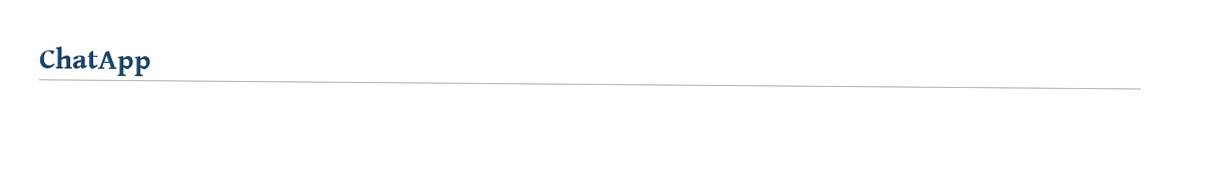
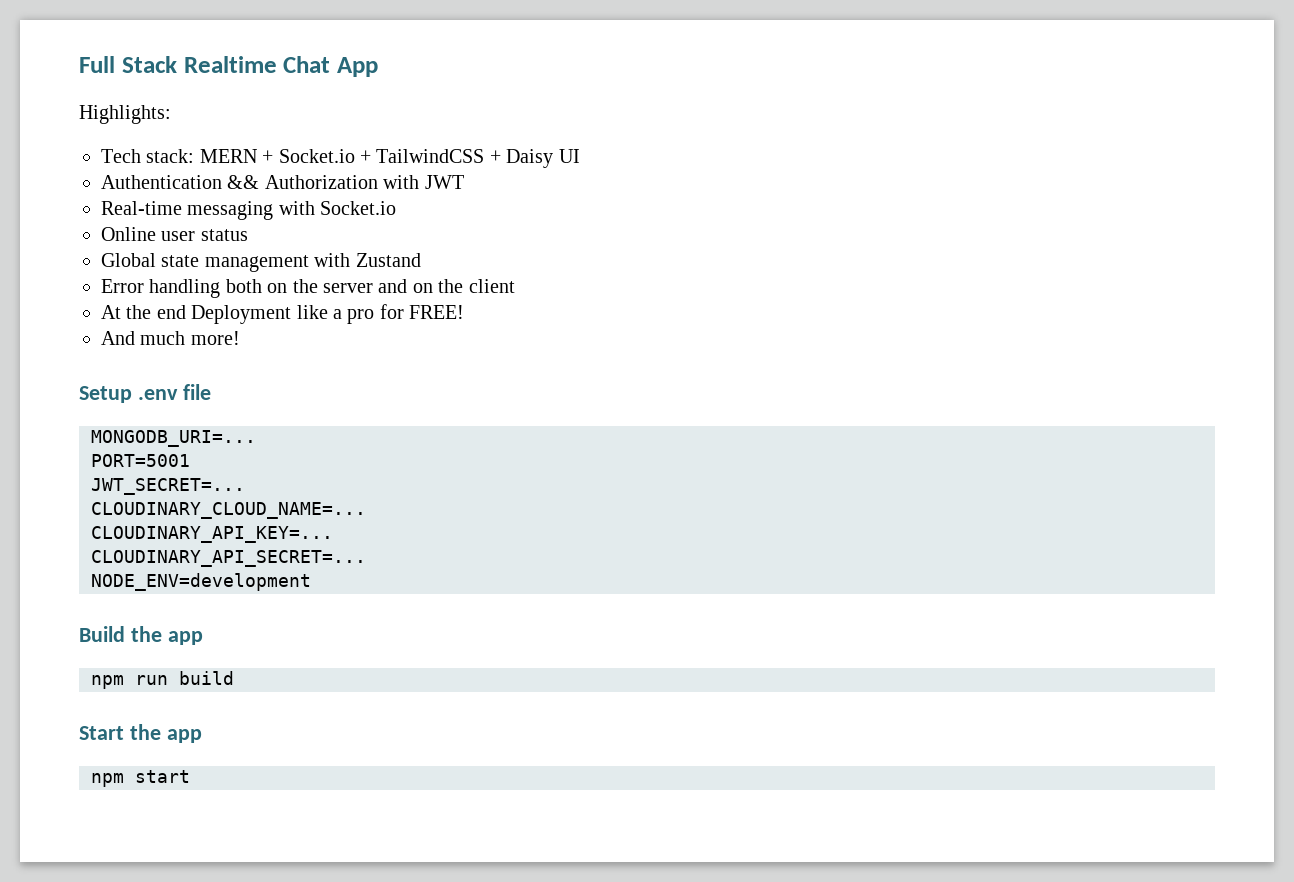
[39,46,152,77] ChatApp -> [79,56,378,77] [79,105,171,124] [101,149,580,168] [101,175,464,189] [101,201,397,220] [101,227,248,241] [101,253,421,272] [101,279,515,298] [101,304,465,324] [101,331,240,345] [79,384,211,403] [91,430,256,447] [91,454,190,467] [91,478,245,495] [91,502,366,519] [91,526,333,543] [91,550,366,567] [91,573,311,591] [79,626,203,645] [91,671,234,689] [79,724,202,743] [91,770,190,787] Full Stack Realtime Chat App // Highlights: // Tech stack: MERN + Socket.io + TailwindCSS + Daisy UI // Authentication && Authorization with JWT // Real-time messaging with Socket.io // Online user status // Global state management with Zustand // Error handling both on the server and on the client // At the end Deployment like a pro for FREE! // And much more! // Setup .env file // MONGODB_URI=... // PORT=5001 // JWT_SECRET=... // CLOUDINARY_CLOUD_NAME=... // CLOUDINARY_API_KEY=... // CLOUDINARY_API_SECRET=... // NODE_ENV=development // Build the app // npm run build // Start the app // npm start

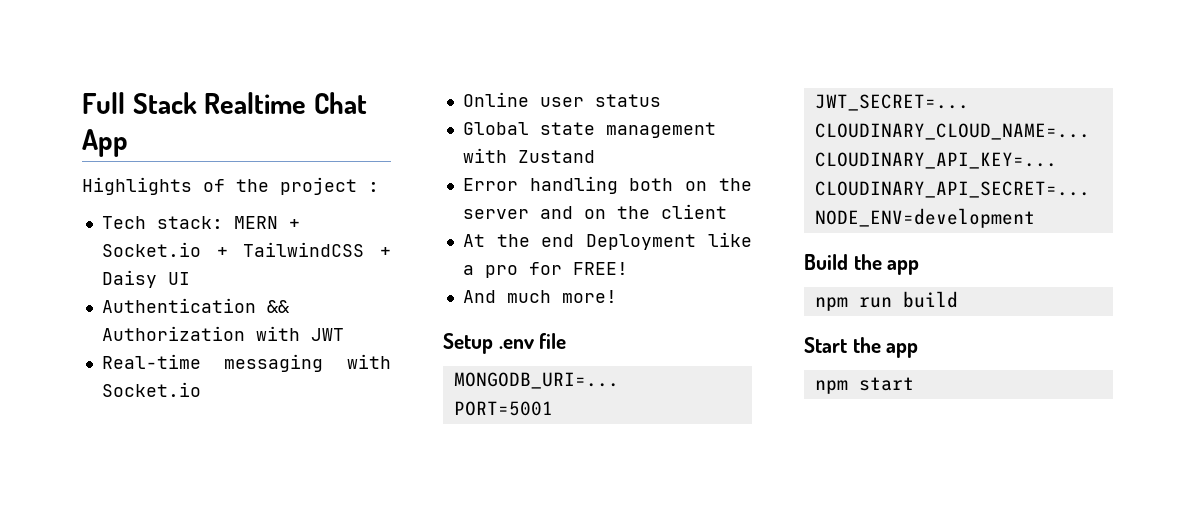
[79,105,171,124] Highlights: -> [82,177,379,195] Highlights of the project :

